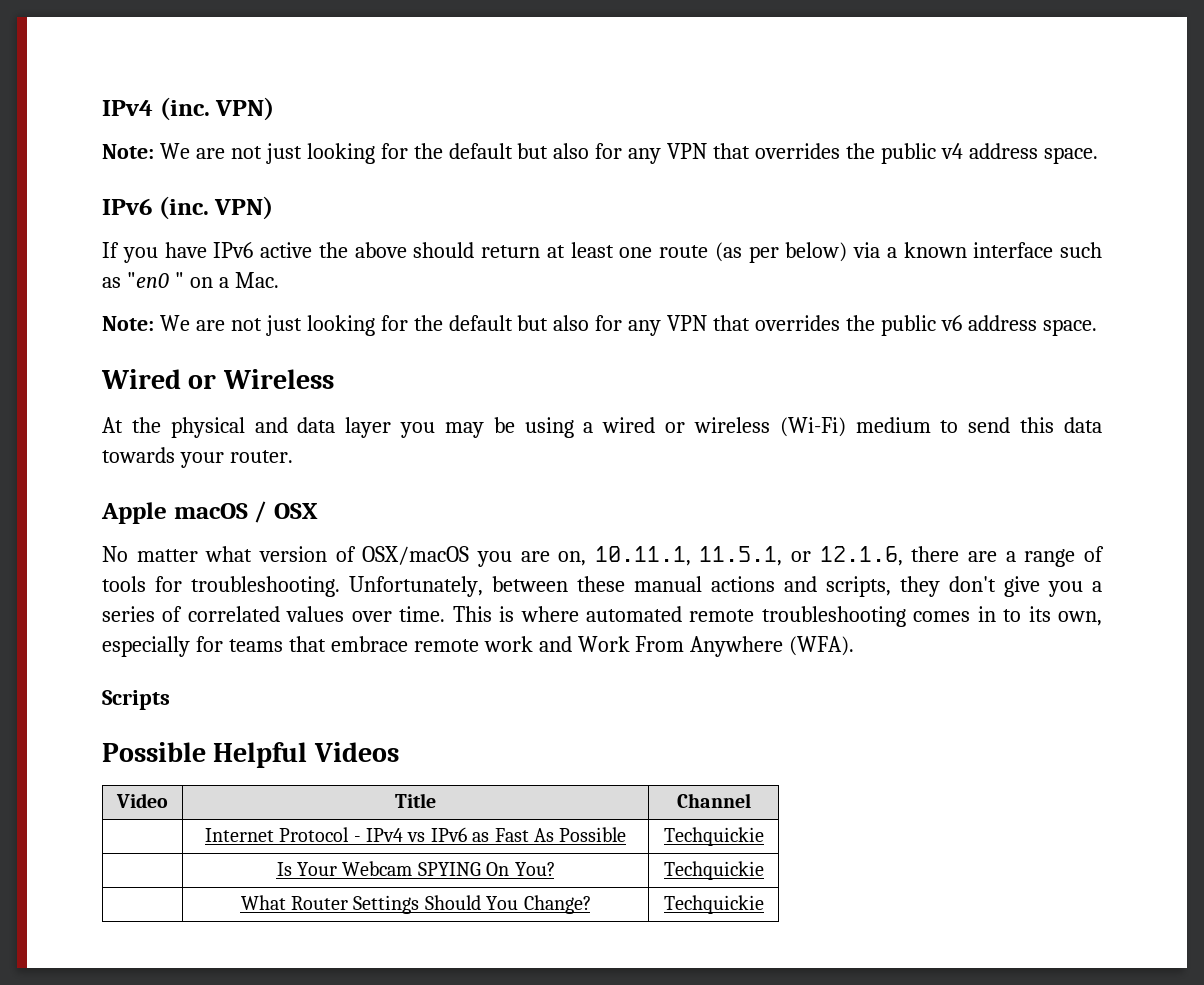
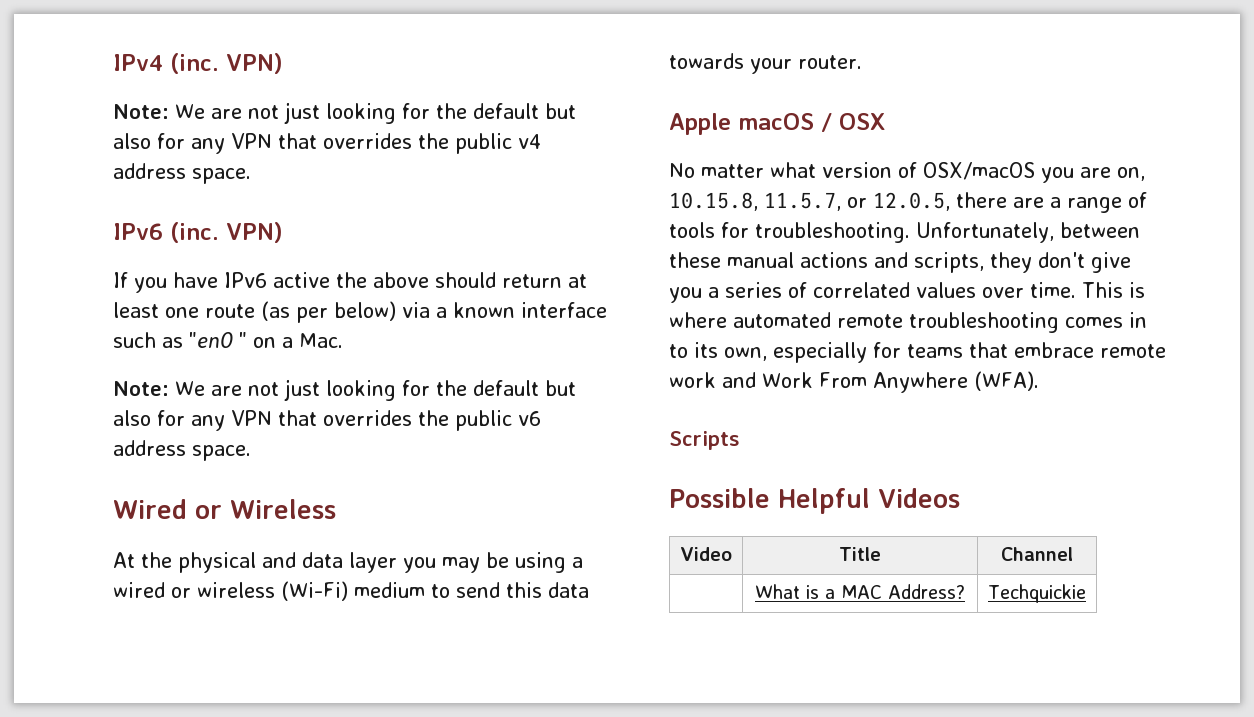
[594,546,903,566] 10.11.1, 11.5.1, or 12.1.6, -> [669,192,950,211] 10.15.8, 11.5.7, or 12.0.5,
[204,827,627,842] [663,827,764,846] [276,861,555,876] [663,861,764,880] [240,895,591,914] Internet Protocol - IPv4 vs IPv6 as Fast As Possible | Techquickie // | Is Your Webcam SPYING On You? | Techquickie // | What Router Settings Should You Change? -> [755,584,965,599] What is a MAC Address?

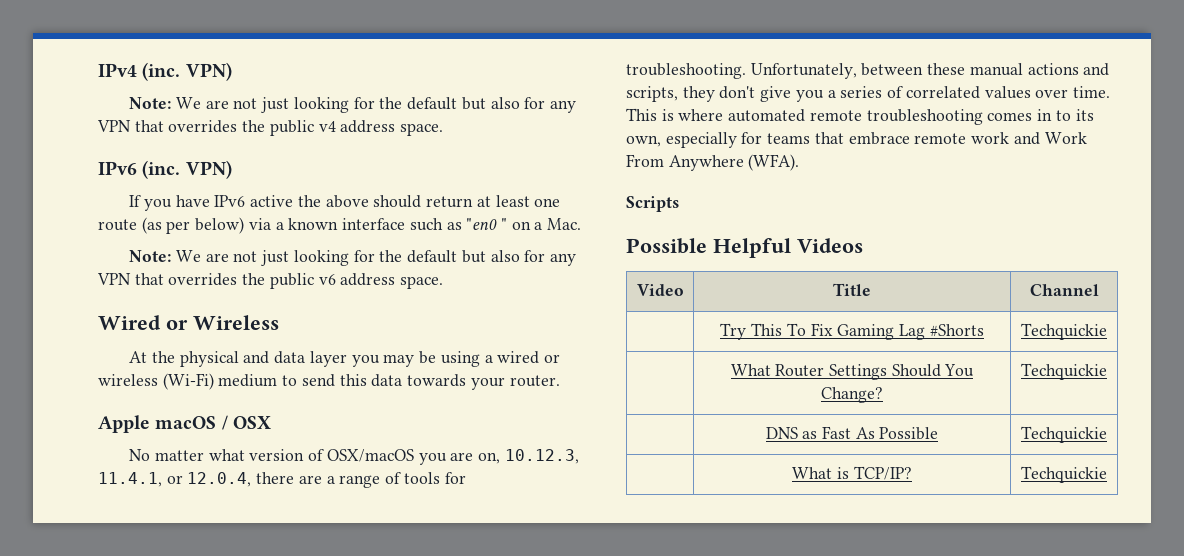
[669,192,950,211] 10.15.8, 11.5.7, or 12.0.5, -> [504,449,579,464] [98,472,252,487] 10.12.3, 11.4.1, or 12.0.4,
(1073, 554) none -> [720,323,984,340] [1021,323,1107,340] [730,364,975,380] [821,387,883,403] [1021,363,1107,380] [765,426,939,440] [1021,426,1107,443] // | Try This To Fix Gaming Lag #Shorts | Techquickie // | What Router Settings Should You Change? | Techquickie // | DNS as Fast As Possible | Techquickie
[825,584,965,599] a MAC Address? -> [853,466,912,480] TCP/IP?

